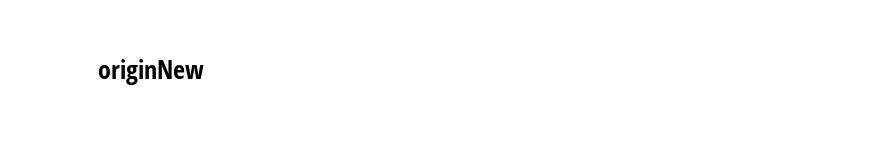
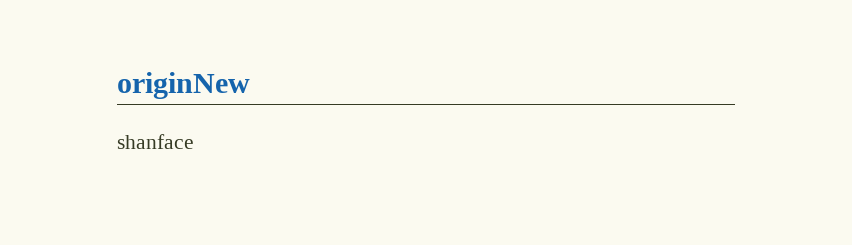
(204, 72) none -> [117,134,194,149] // shanface

